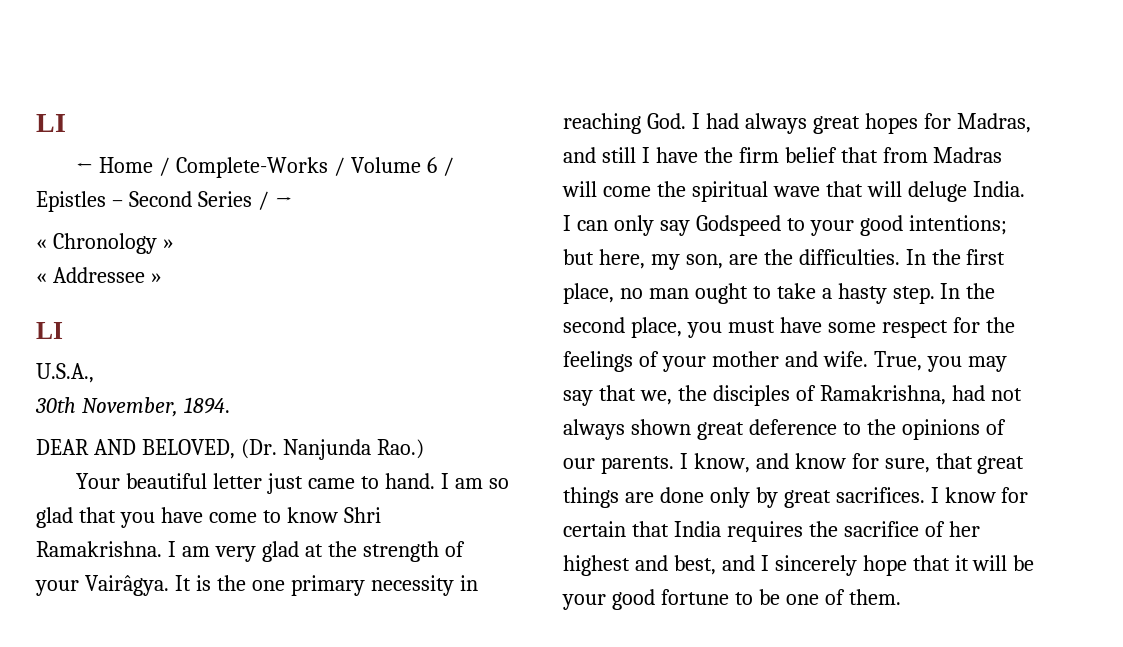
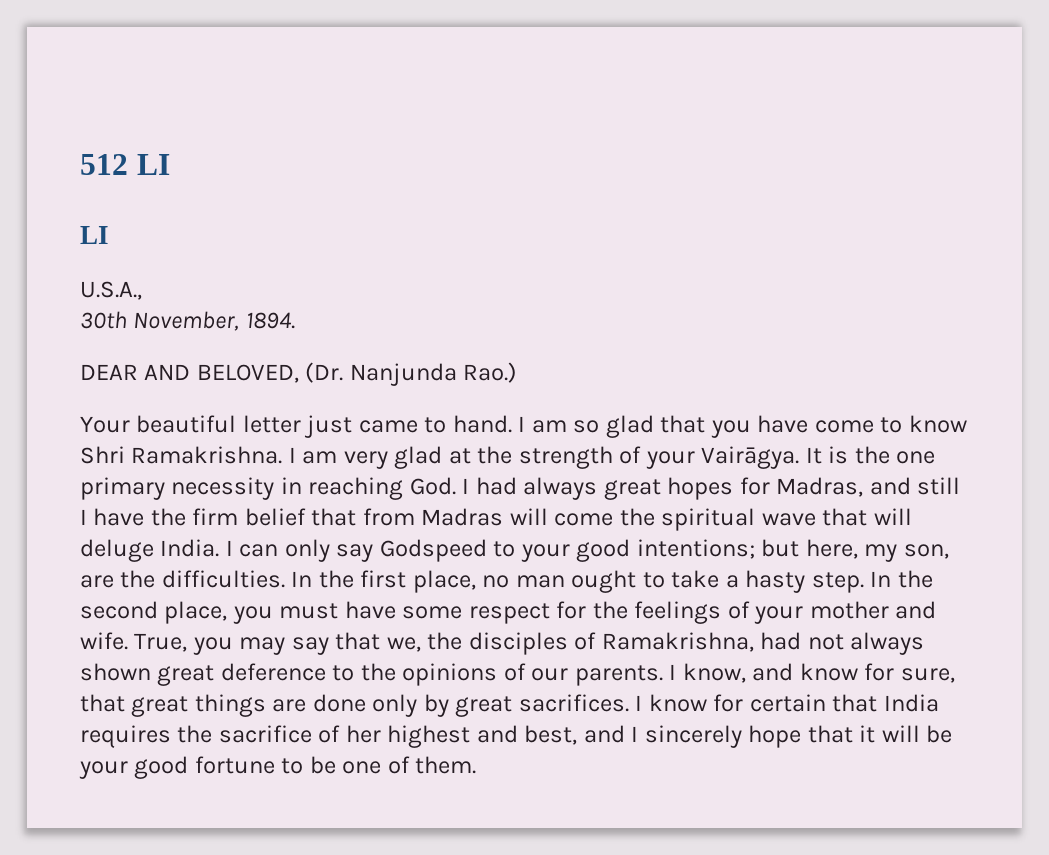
[36,114,66,132] [76,157,455,178] [36,191,292,212] [36,233,174,254] [36,267,162,283] LI // ← Home / Complete-Works / Volume 6 / Epistles – Second Series / → // « Chronology » // « Addressee » -> [80,154,170,175] 512 LI
[84,575,169,596] Vairâgya. -> [701,446,800,469] Vairāgya.

